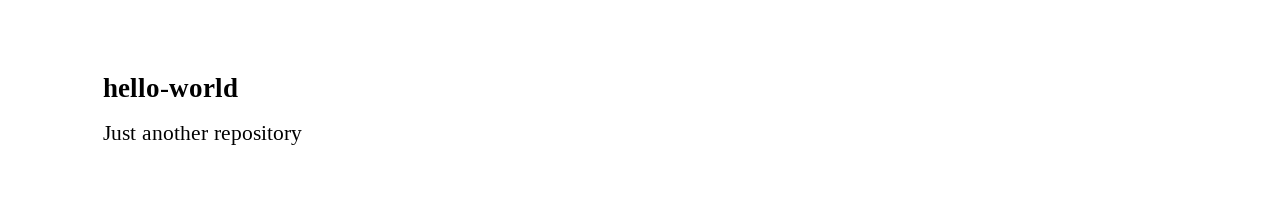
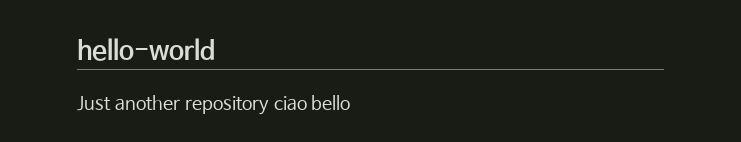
(302, 135) none -> [273,95,351,111] ciao bello

